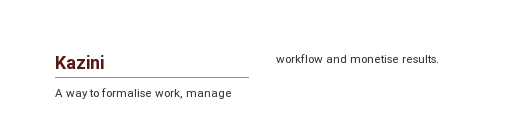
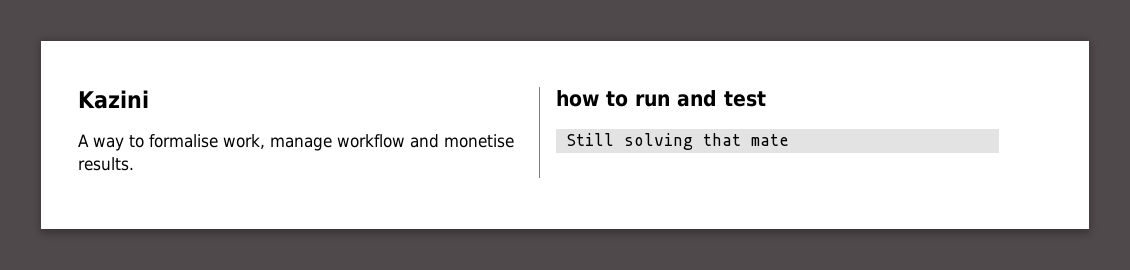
(440, 59) none -> [556,90,766,107] [565,133,789,150] // how to run and test // Still solving that mate

